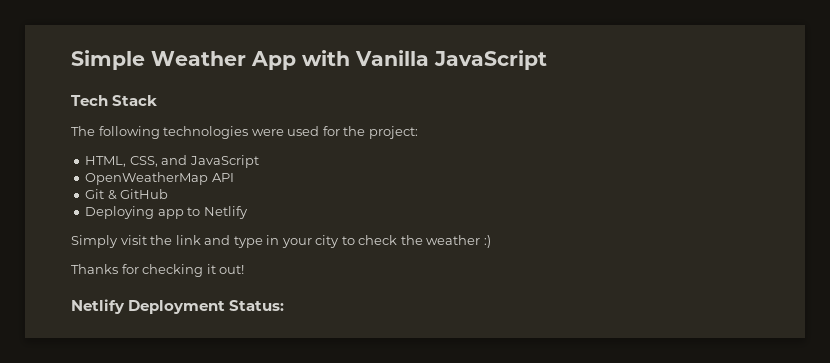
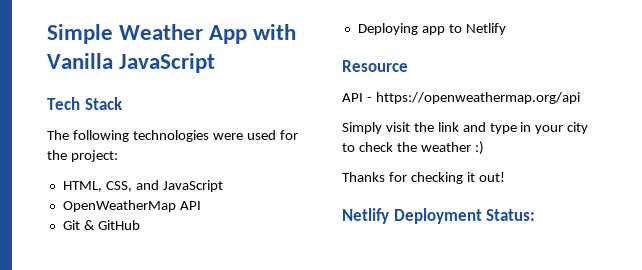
(248, 212) none -> [342,60,408,72] [342,92,580,104] // Resource // API - https://openweathermap.org/api

